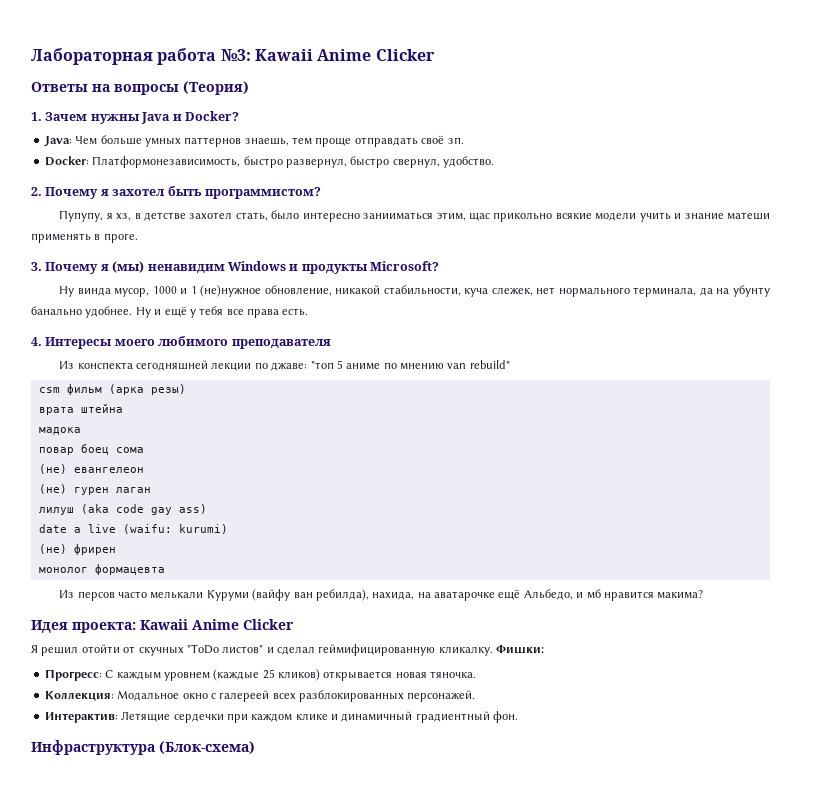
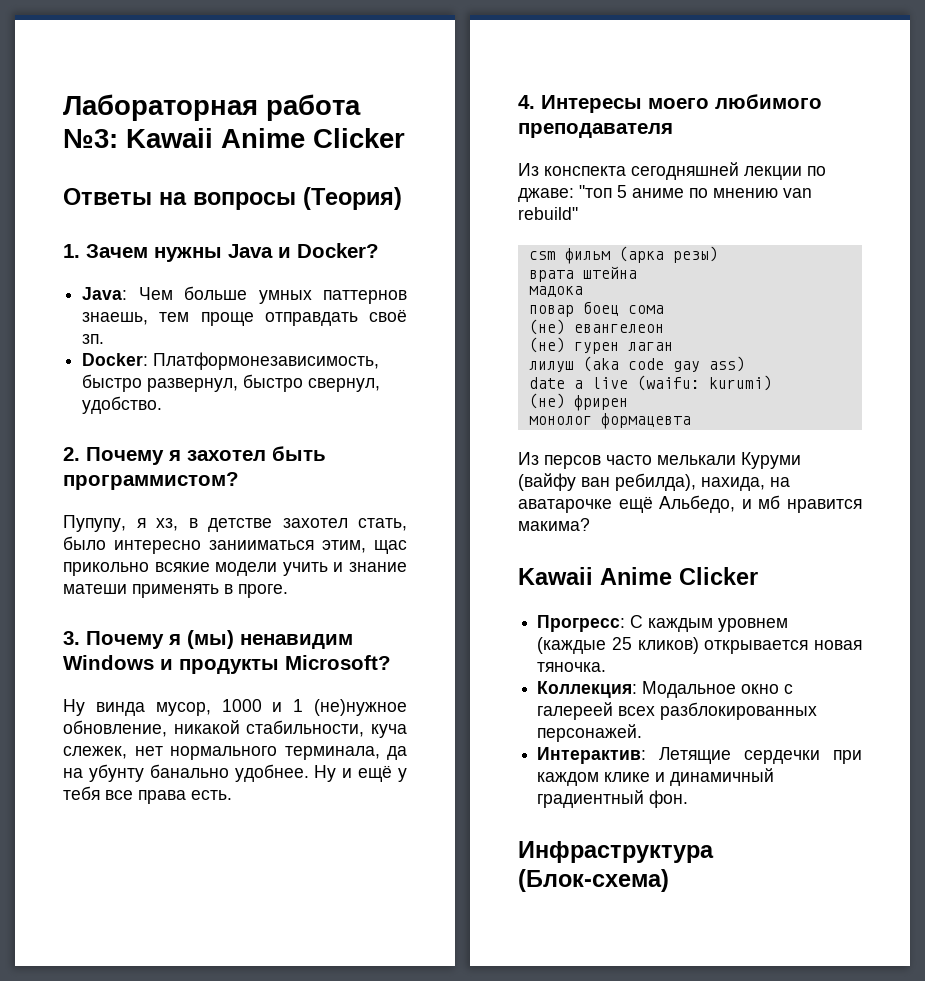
[31,619,294,634] [31,644,545,656] Идея проекта: Kawaii Anime Clicker // Я решил отойти от скучных "ToDo листов" и сделал геймифицированную кликалку. Фишки: -> [518,567,758,585] Kawaii Anime Clicker

